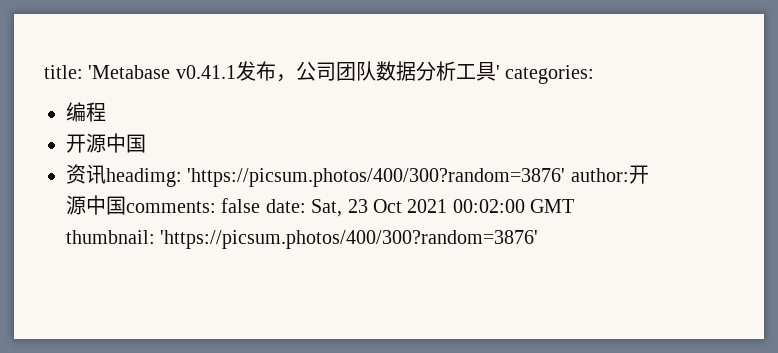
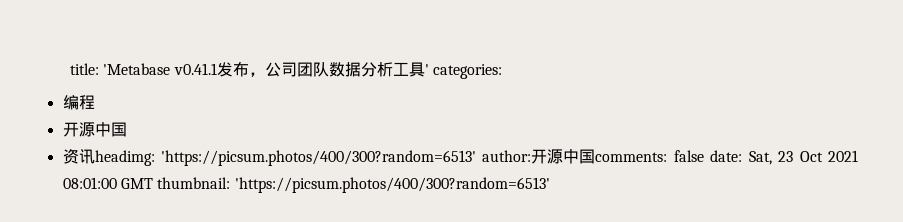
[187,168,566,187] 'https://picsum.photos/400/300?random=3876' -> [161,150,477,166] 'https://picsum.photos/400/300?random=6513'
[452,199,525,213] 00:02:00 -> [62,177,117,189] 08:01:00
[160,230,539,249] 'https://picsum.photos/400/300?random=3876' -> [234,177,550,193] 'https://picsum.photos/400/300?random=6513'

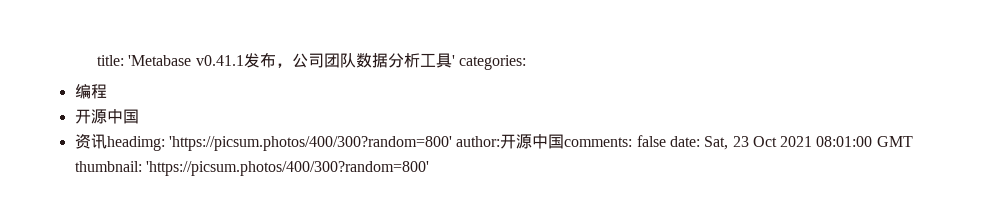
[161,150,477,166] 'https://picsum.photos/400/300?random=6513' -> [168,136,452,151] 'https://picsum.photos/400/300?random=800'
[234,177,550,193] 'https://picsum.photos/400/300?random=6513' -> [145,161,429,176] 'https://picsum.photos/400/300?random=800'

